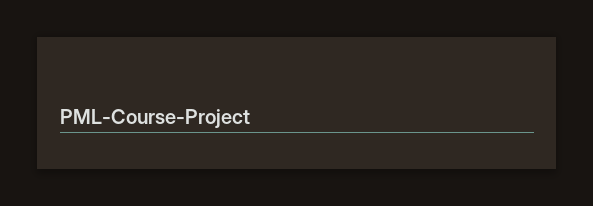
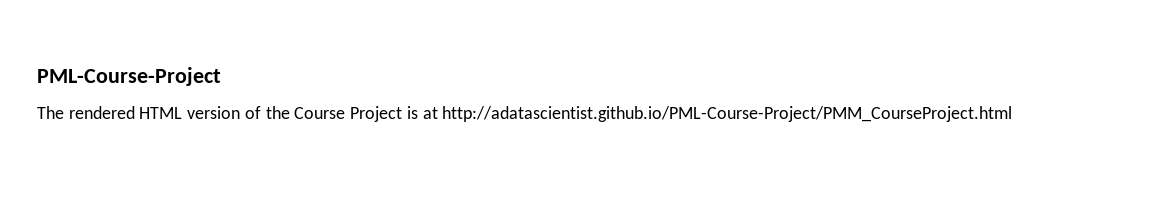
(250, 119) none -> [37,106,1013,122] // The rendered HTML version of the Course Project is at http://adatascientist.github.io/PML-Course-Project/PMM_CourseProject.html

